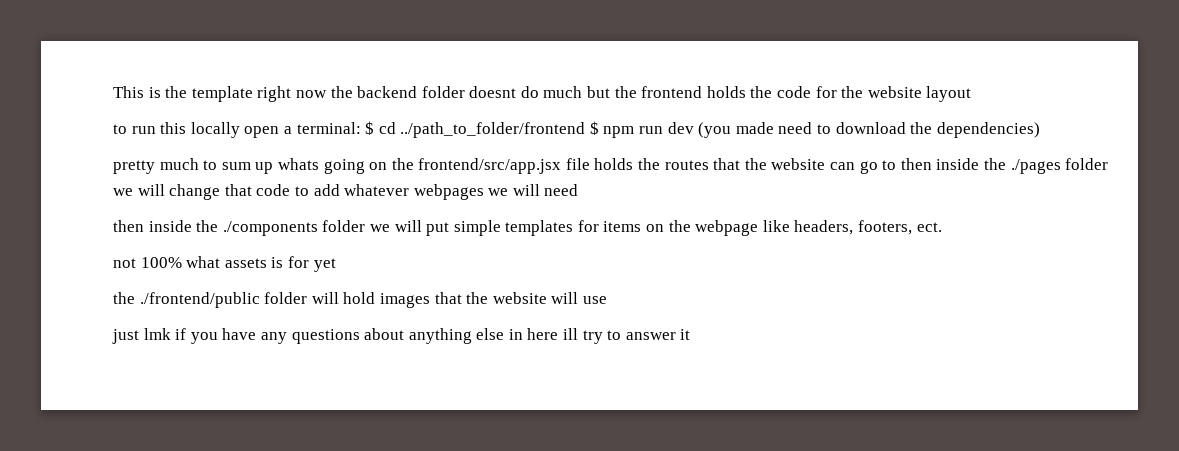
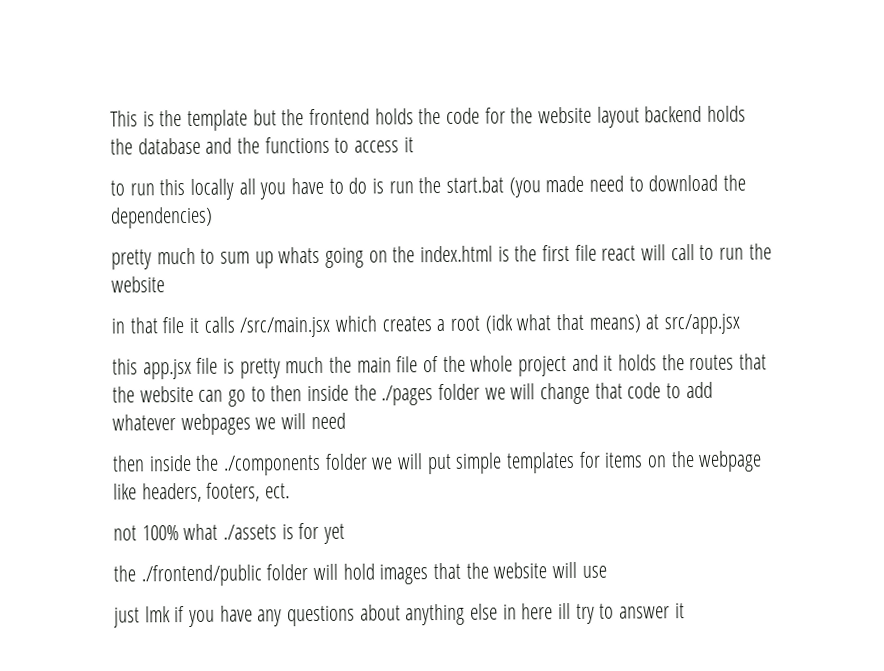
[257,86,583,102] right now the backend folder doesnt do much -> (249, 120) none
[113,121,694,138] // to run this locally open a terminal: $ cd ../path_to_folder/frontend $ npm run dev -> [644,105,747,123] [110,136,414,155] [110,176,505,200] backend holds the database and the functions to access it // to run this locally all you have to do is run the start.bat
[418,158,590,174] frontend/src/app.jsx file -> [420,243,772,263] [111,276,165,293] [111,313,741,338] [112,354,614,380] index.html is the first file react will call to run the website // in that file it calls /src/main.jsx which creates a root (idk what that means) at src/app.jsx // this app.jsx file is pretty much the main file of the whole project and it
[224,258,267,268] assets -> [223,524,278,540] ./assets

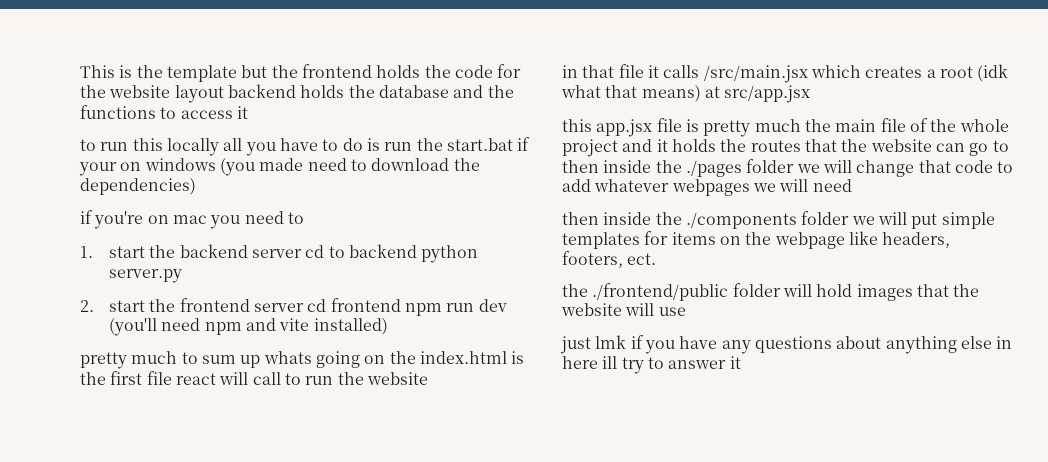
(505, 184) none -> [517,137,531,151] [79,158,216,176] if your on windows
(213, 217) none -> [80,210,304,229] [80,244,479,263] [108,269,182,283] [80,298,507,316] [108,318,388,336] // if you're on mac you need to // 1. start the backend server cd to backend python server.py // 2. start the frontend server cd frontend npm run dev (you'll need npm and vite installed)
[113,522,346,544] // not 100% what ./assets is for yet -> (657, 259) none

